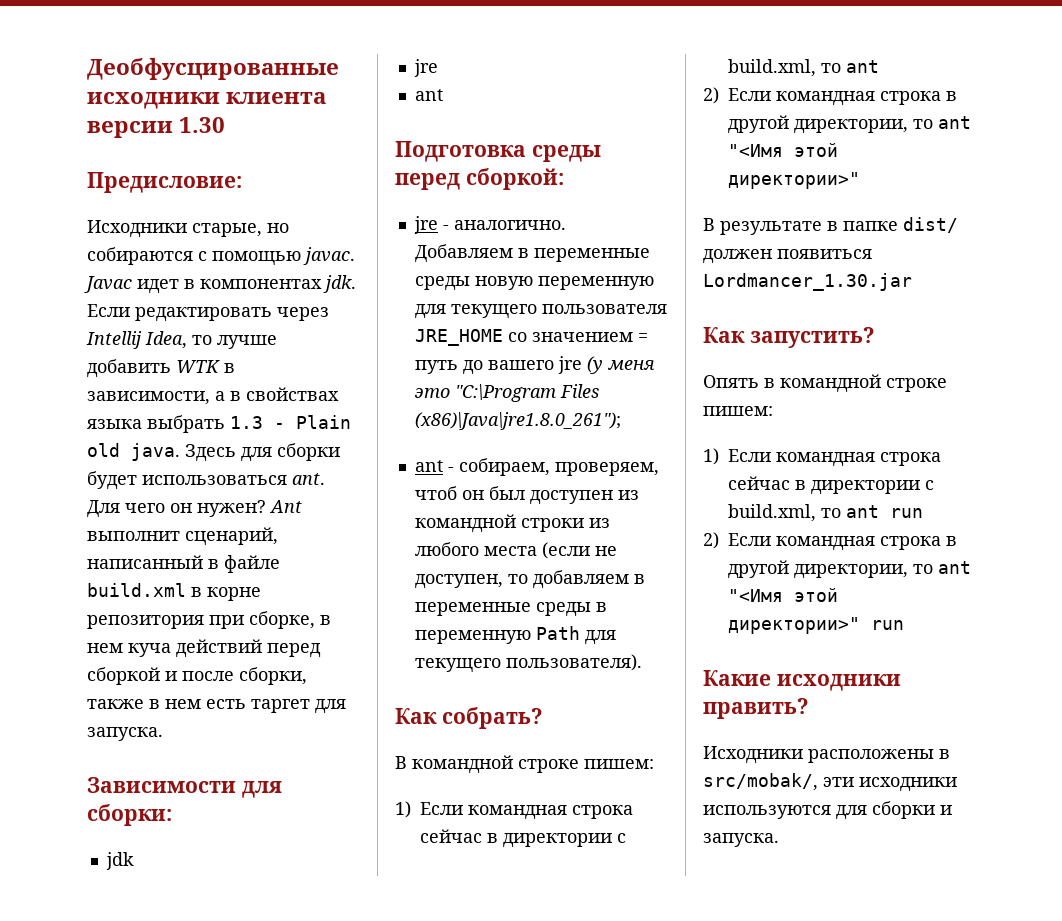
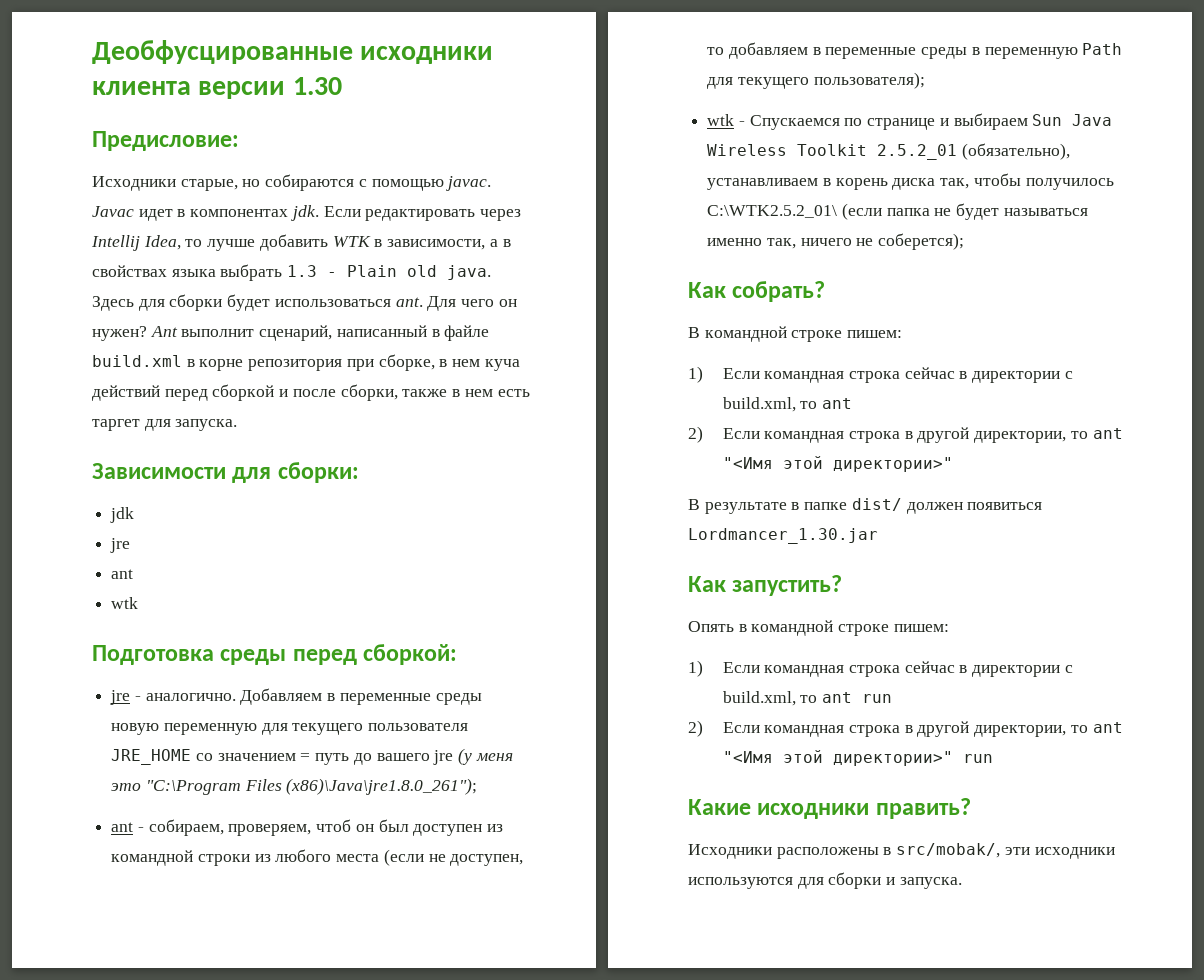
(443, 95) none -> [111,597,139,609] // wtk
[505,654,642,671] пользователя). -> [813,72,925,89] [707,113,1113,130] [707,143,1070,160] [707,173,1114,190] [707,203,1088,220] [707,233,965,250] пользователя); // wtk - Спускаемся по странице и выбираем Sun Java Wireless Toolkit 2.5.2_01 (обязательно), устанавливаем в корень диска так, чтобы получилось C:\WTK2.5.2_01\ (если папка не будет называться именно так, ничего не соберется);

